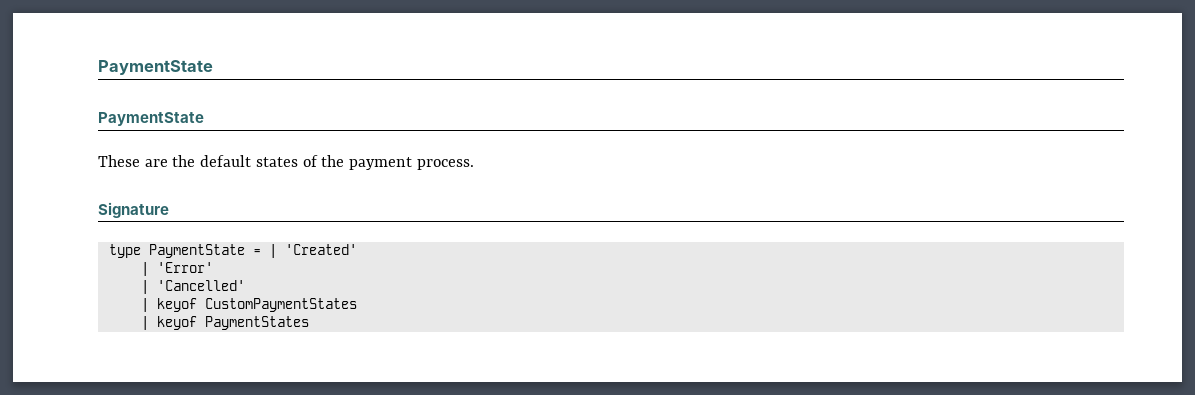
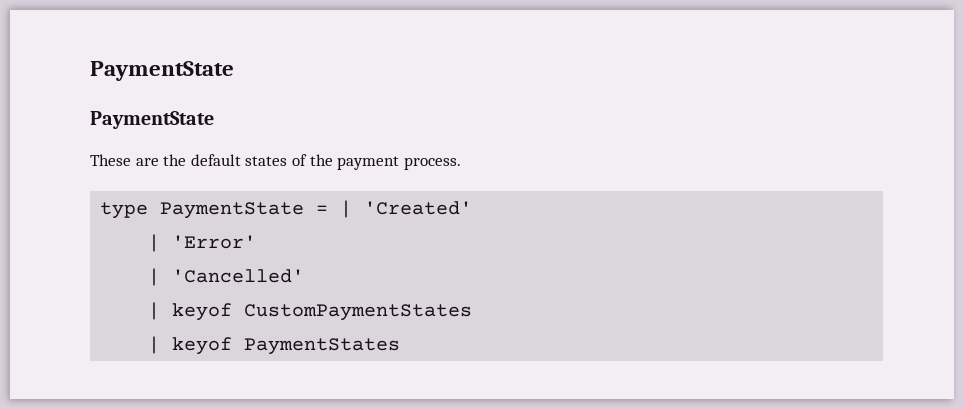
[98,202,169,218] // Signature -> (461, 163) none

